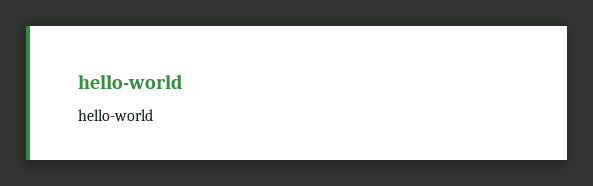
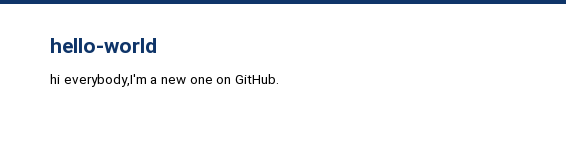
[78,109,153,121] hello-world -> [50,74,279,87] hi everybody,I'm a new one on GitHub.

